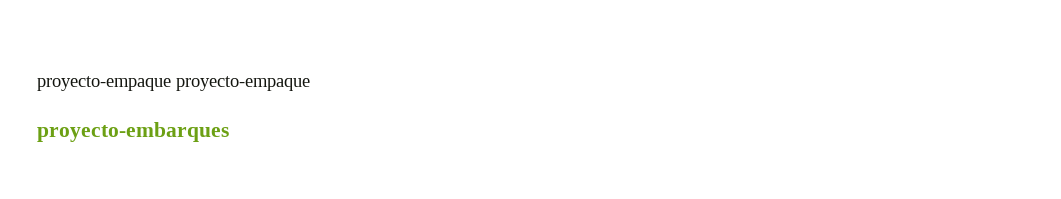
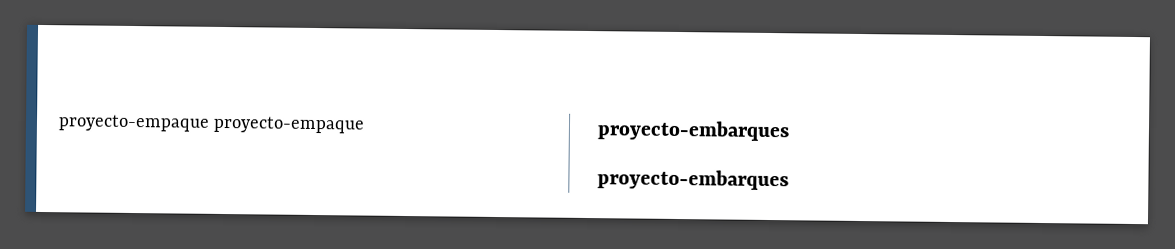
(229, 132) none -> [597,169,789,191] // proyecto-embarques

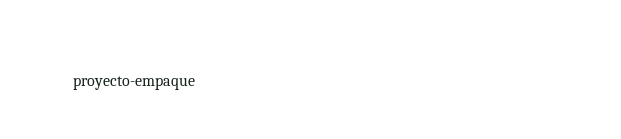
[58,114,366,134] [597,120,790,142] [597,169,789,191] proyecto-empaque proyecto-empaque // proyecto-embarques // proyecto-embarques -> [73,76,195,90] proyecto-empaque

